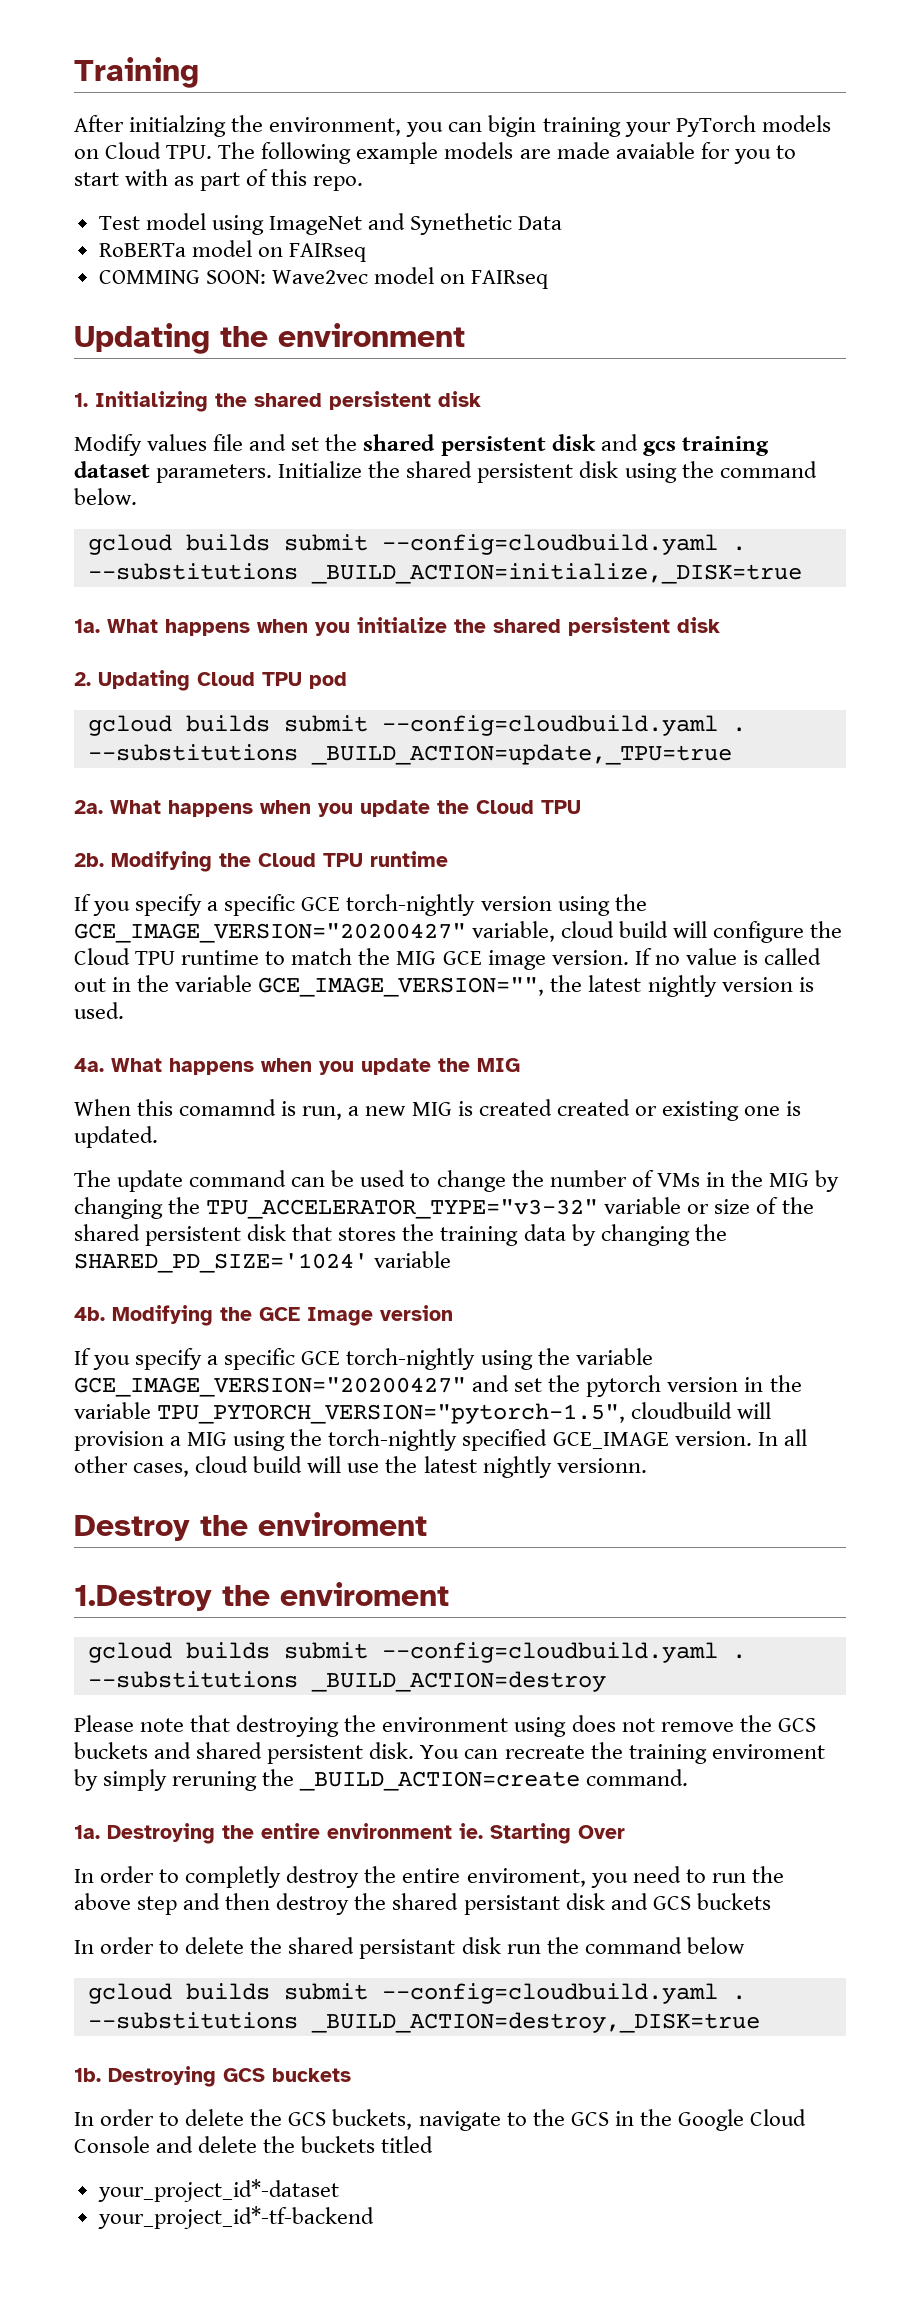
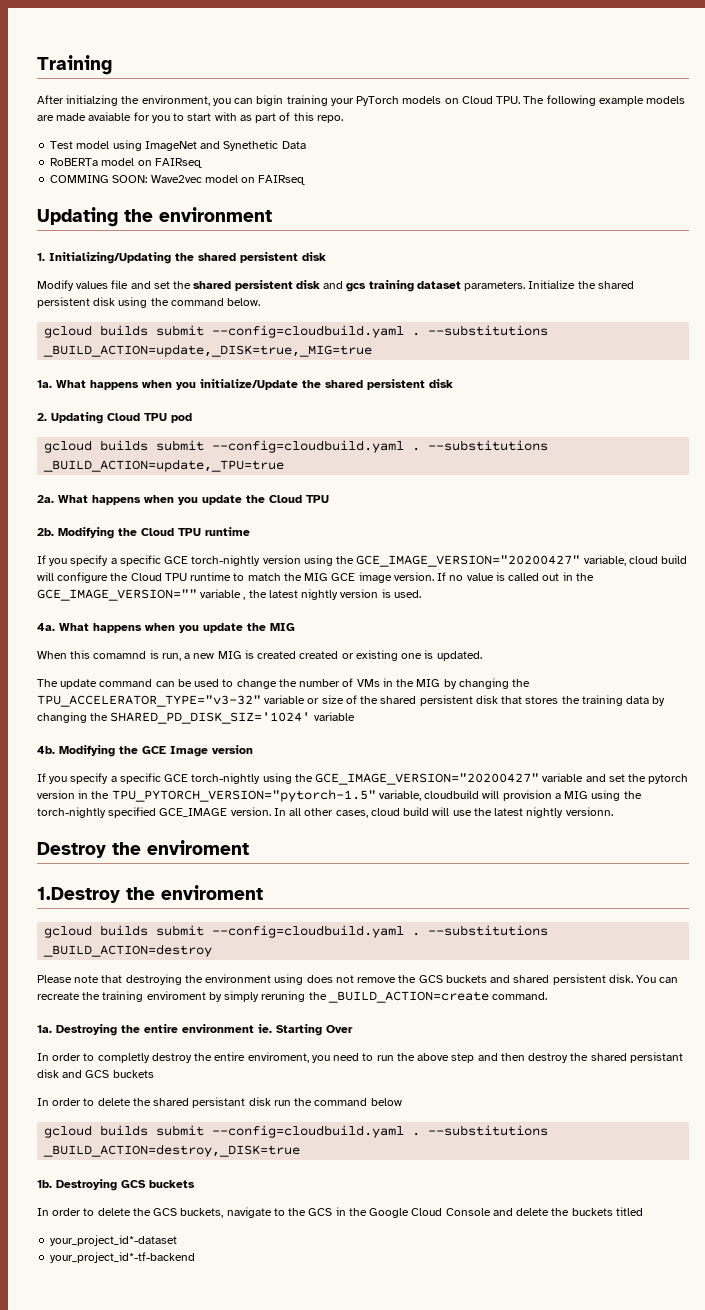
[95,391,208,412] Initializing -> [49,252,171,264] Initializing/Updating
[310,563,802,584] _BUILD_ACTION=initialize,_DISK=true -> [43,344,373,357] _BUILD_ACTION=update,_DISK=true,_MIG=true
[357,617,447,633] initialize -> [200,379,298,390] initialize/Update
[175,975,545,997] variable GCE_IMAGE_VERSION="", -> [37,589,246,601] GCE_IMAGE_VERSION="" variable ,
[74,1253,368,1273] SHARED_PD_SIZE='1024' -> [110,712,311,724] SHARED_PD_DISK_SIZ='1024'
[575,1348,653,1365] [74,1377,466,1397] variable GCE_IMAGE_VERSION="20200427" -> [315,773,584,785] GCE_IMAGE_VERSION="20200427" variable
[74,1402,626,1424] variable TPU_PYTORCH_VERSION="pytorch-1.5", -> [111,789,421,802] TPU_PYTORCH_VERSION="pytorch-1.5" variable,

